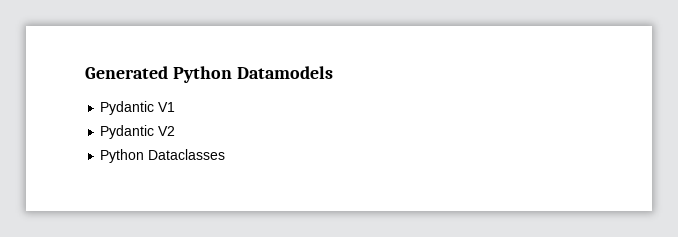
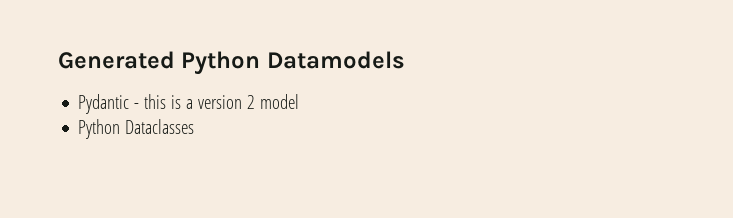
[158,102,176,112] [100,125,176,139] V1 // Pydantic V2 -> [134,94,300,109] - this is a version 2 model

